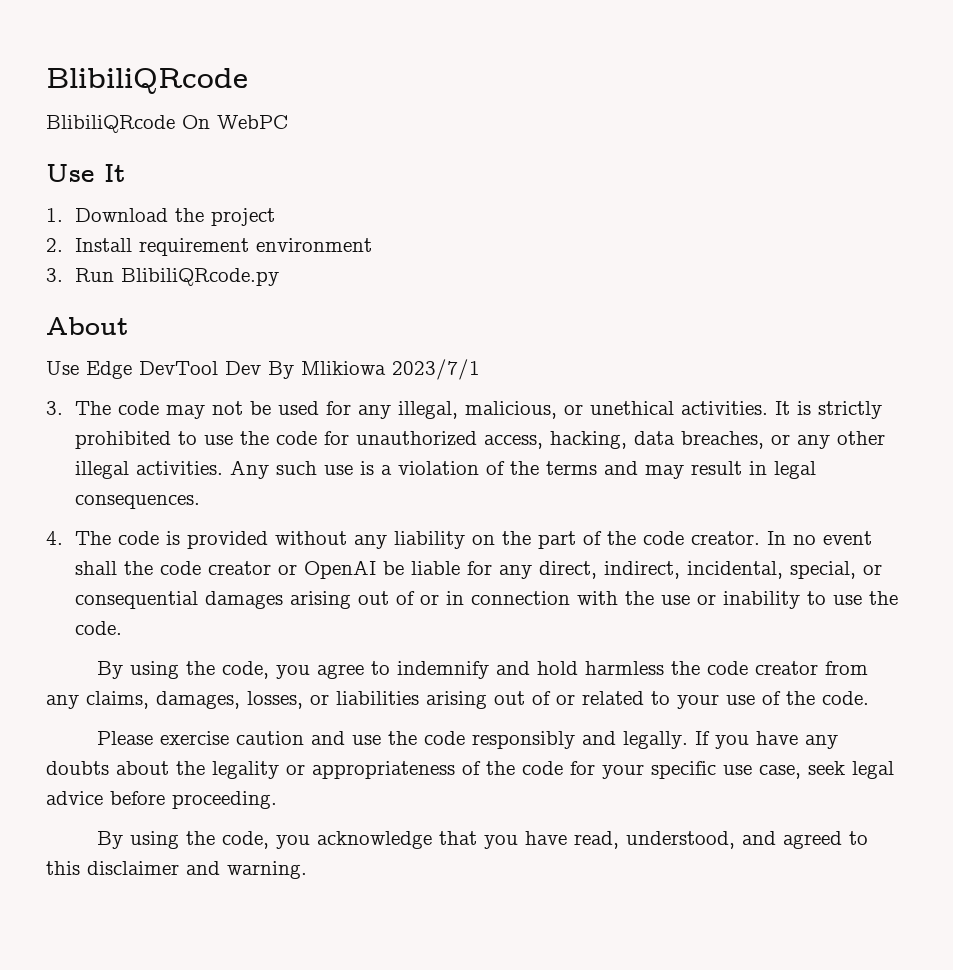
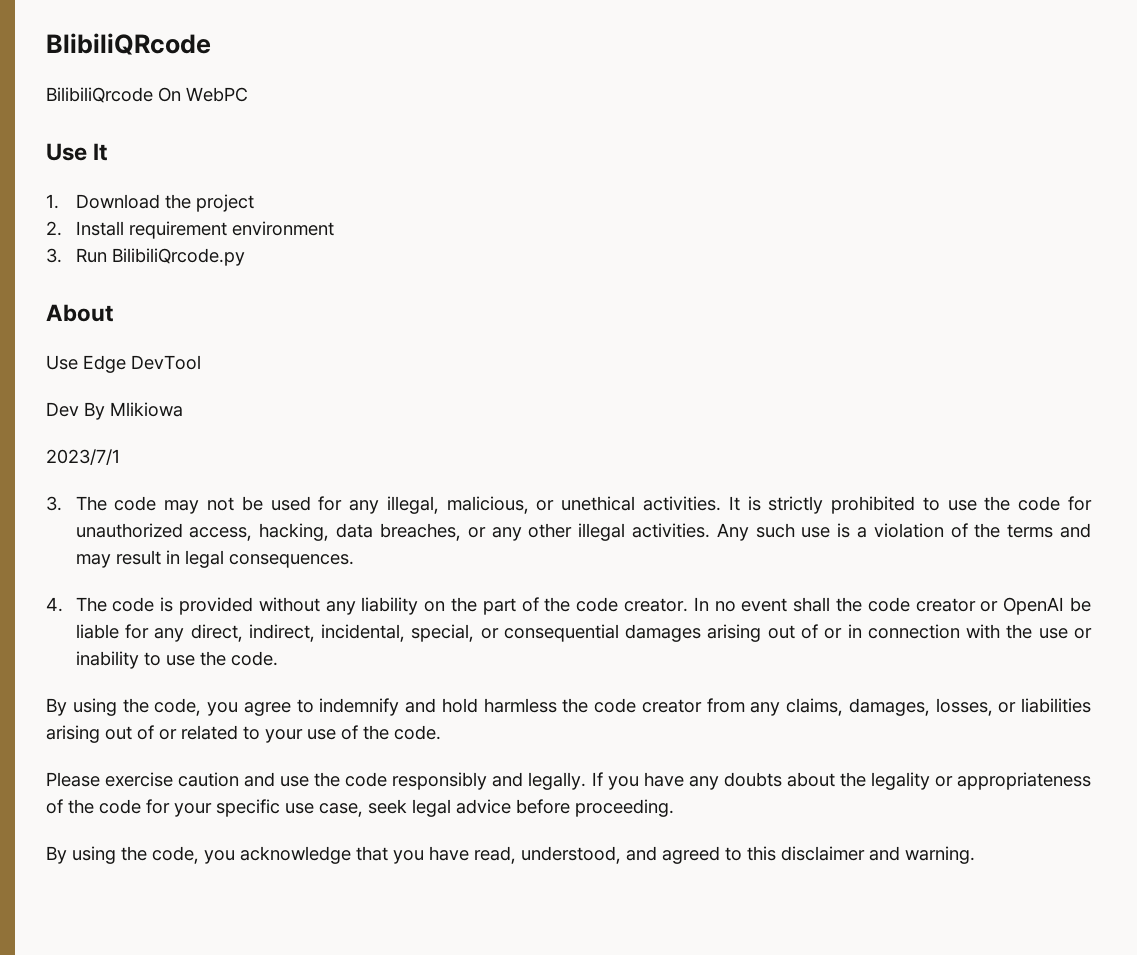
[46,115,175,133] BlibiliQRcode -> [46,87,153,103] BilibiliQrcode
[121,268,280,286] BlibiliQRcode.py -> [111,248,245,266] BilibiliQrcode.py
(218, 368) none -> (201, 362) //
(386, 368) none -> (183, 409) //

